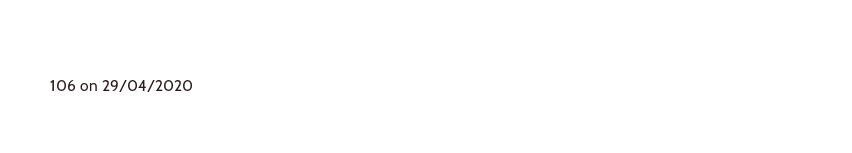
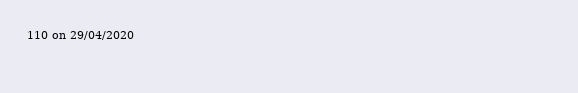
[50,80,76,91] 106 -> [27,31,48,39] 110

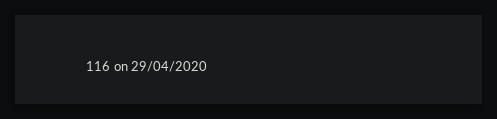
[27,31,48,39] 110 -> [86,61,110,71] 116

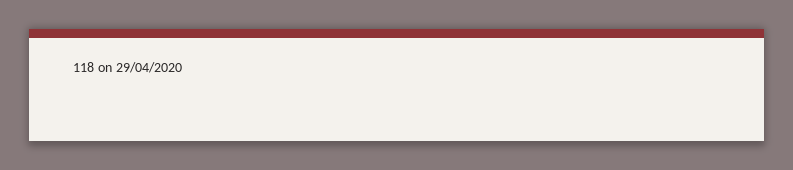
[86,61,110,71] 116 -> [73,62,94,72] 118

